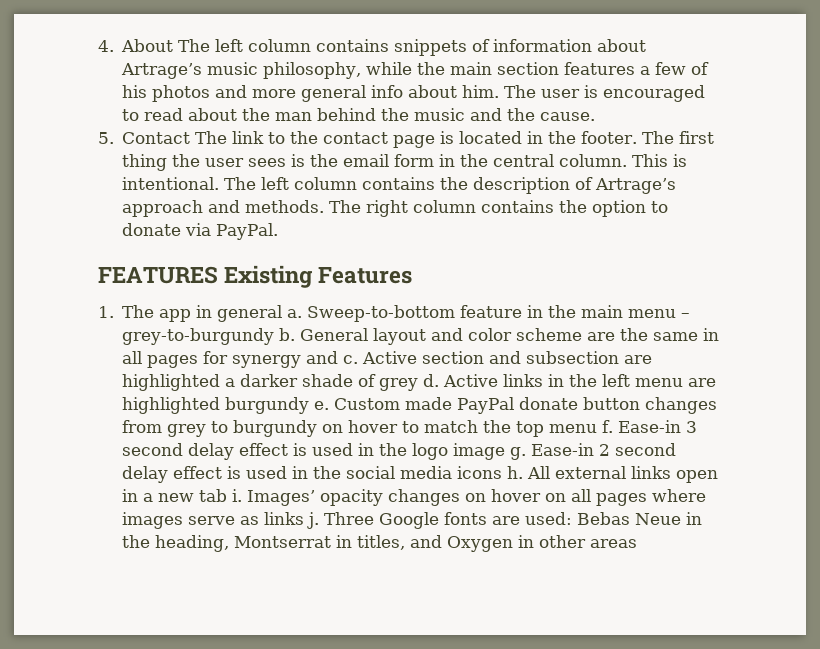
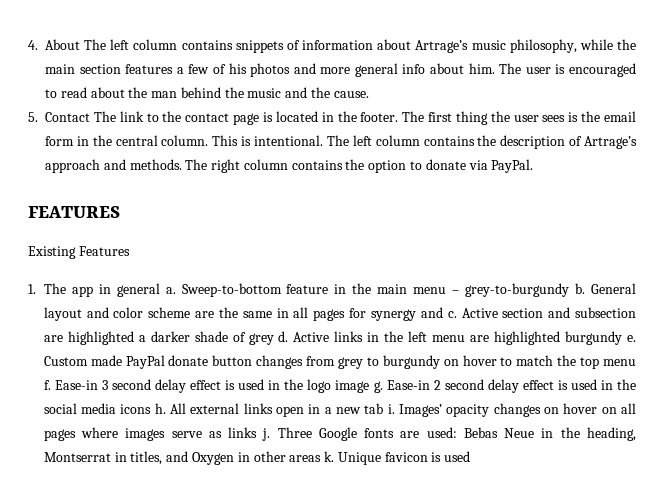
(218, 275) none -> (120, 212) //
(638, 543) none -> [324,451,471,465] k. Unique favicon is used

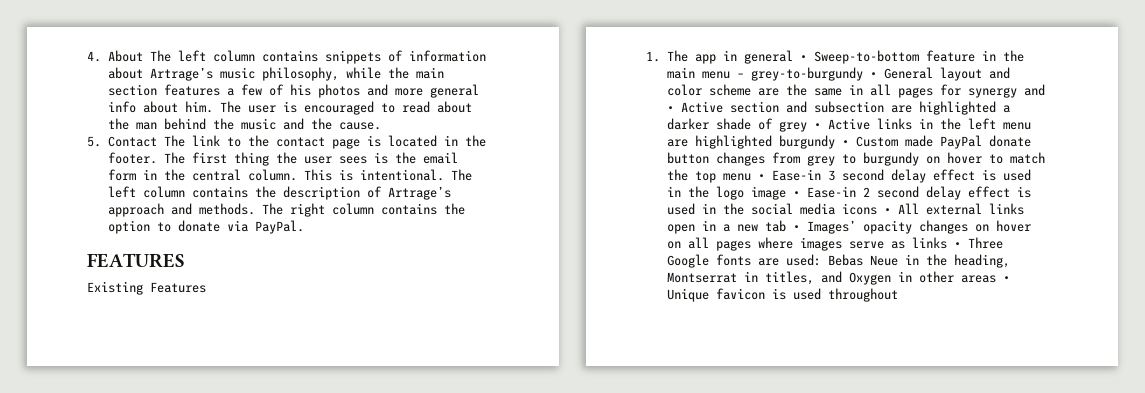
[165,287,176,294] a. -> [799,55,807,61] •
[575,283,586,294] b. -> [869,72,877,78] •
[447,311,457,318] c. -> [666,106,674,112] •
[278,331,289,342] d. -> [813,123,821,129] •
[627,335,636,342] e. -> [841,140,849,146] •
[43,380,51,390] f. -> [757,174,765,180] •
[373,381,383,393] g. -> [792,191,800,197] •
[154,403,166,414] h. -> [883,208,891,214] •
[387,404,395,414] i. -> [792,225,800,231] •
[262,428,271,441] j. -> [953,242,961,248] •
[324,451,335,462] k. -> [1002,276,1010,282] •
(471, 456) none -> [827,288,898,302] throughout

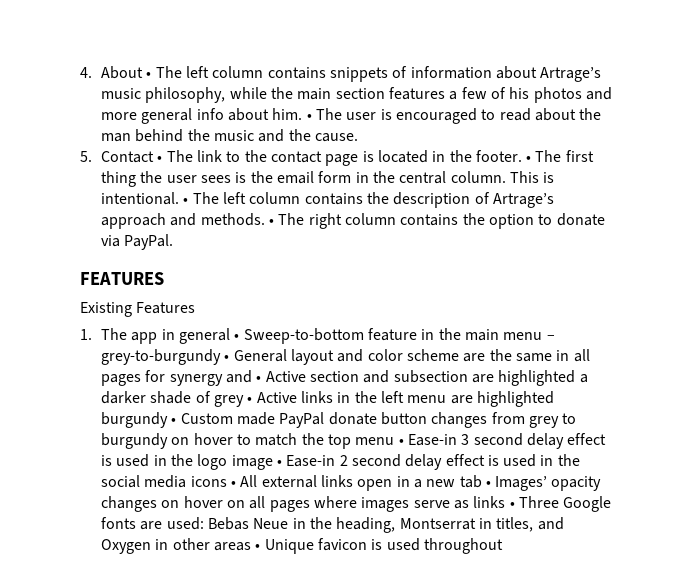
(143, 56) none -> [146,72,152,78] •
(213, 107) none -> [306,114,312,120] •
(157, 141) none -> [157,156,163,162] •
(157, 158) none -> [526,156,532,162] •
(444, 175) none -> [183,198,189,204] •
(255, 209) none -> [268,219,274,225] •

